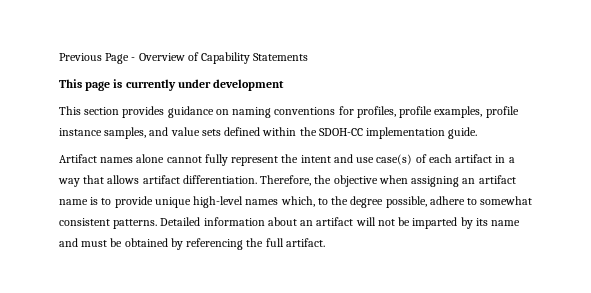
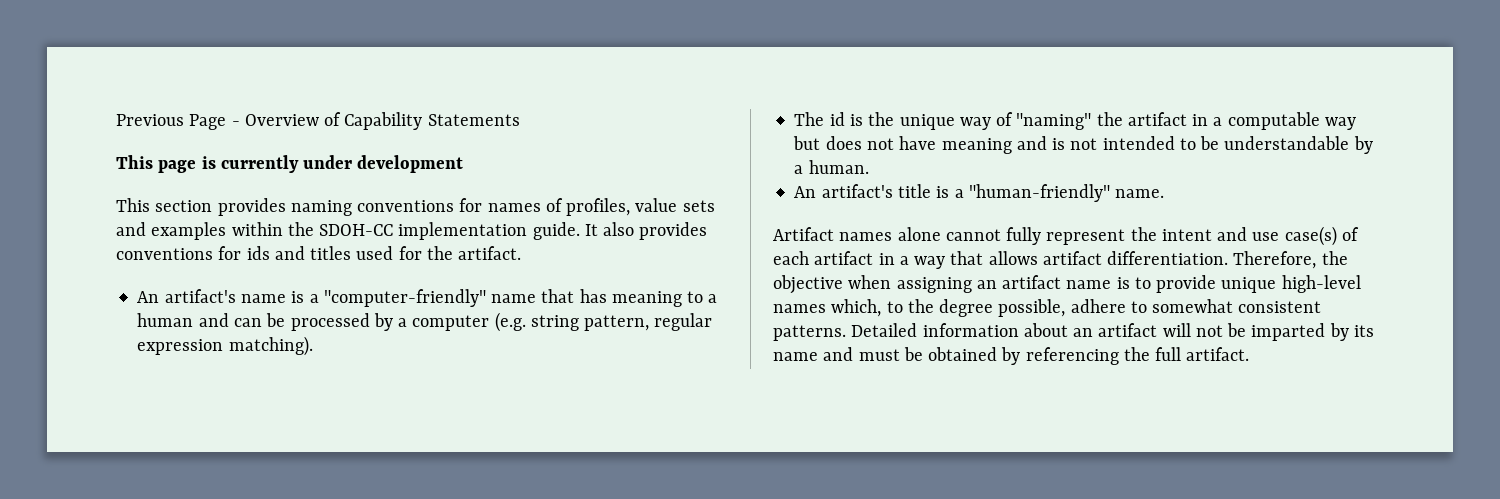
[167,106,229,118] guidance on -> (286, 207) none
[356,106,519,118] [59,127,261,139] profiles, profile examples, profile instance samples, and value sets defined -> [487,198,715,216] [116,222,227,240] names of profiles, value sets and examples
(478, 133) none -> [584,222,708,240] [116,246,522,260] [137,289,718,307] [137,312,713,332] [137,336,313,356] [794,112,1356,130] [793,136,1373,154] [794,160,869,174] [794,184,1165,202] It also provides conventions for ids and titles used for the artifact. // An artifact's name is a "computer-friendly" name that has meaning to a human and can be processed by a computer (e.g. string pattern, regular expression matching). // The id is the unique way of "naming" the artifact in a computable way but does not have meaning and is not intended to be understandable by a human. // An artifact's title is a "human-friendly" name.

